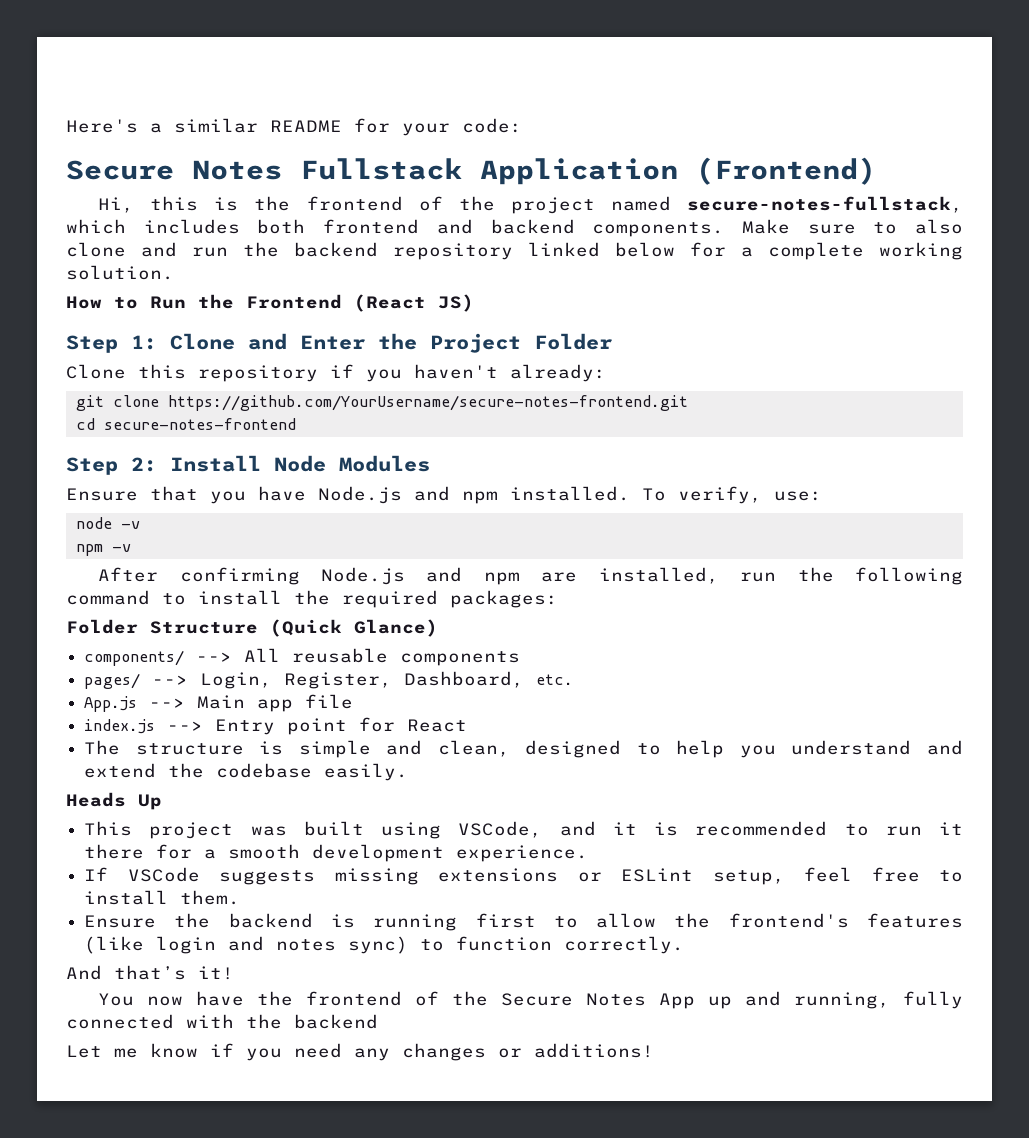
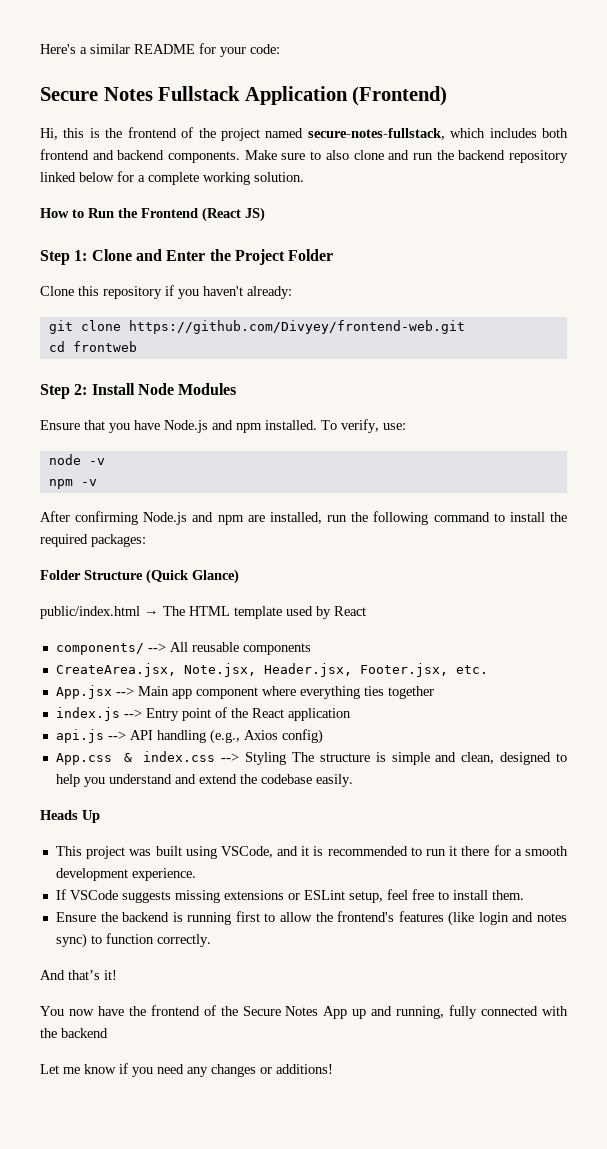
[167,395,688,411] https://github.com/YourUsername/secure-notes-frontend.git -> [128,320,465,334] https://github.com/Divyey/frontend-web.git
[103,418,296,430] secure-notes-frontend -> [72,341,137,352] frontweb
(438, 628) none -> [40,606,366,619] // public/index.html → The HTML template used by React
[84,671,525,689] pages/ --> Login, Register, Dashboard, -> [55,663,448,677] CreateArea.jsx, Note.jsx, Header.jsx, Footer.jsx,
[84,696,138,712] App.js -> [55,685,112,699] App.jsx
[305,694,354,709] file -> [195,686,434,699] component where everything ties together
[359,717,468,732] for React // -> [214,707,351,721] [55,729,323,744] [55,751,287,765] of the React application // api.js --> API handling (e.g., Axios config) // App.css & index.css --> Styling

